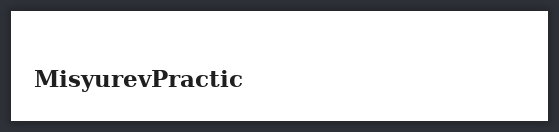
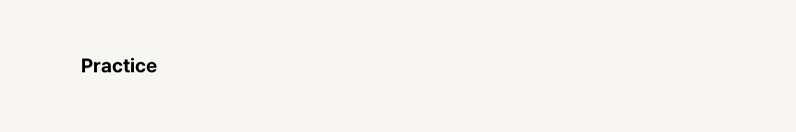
[34,70,243,92] MisyurevPractic -> [80,57,158,74] Practice

